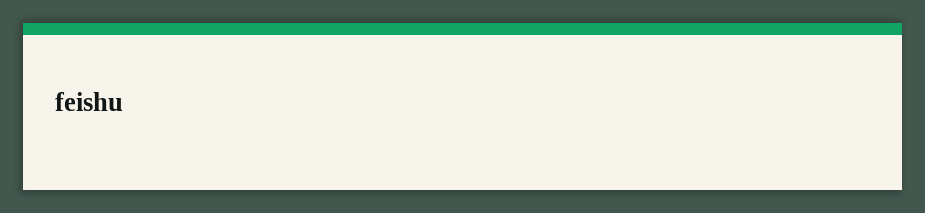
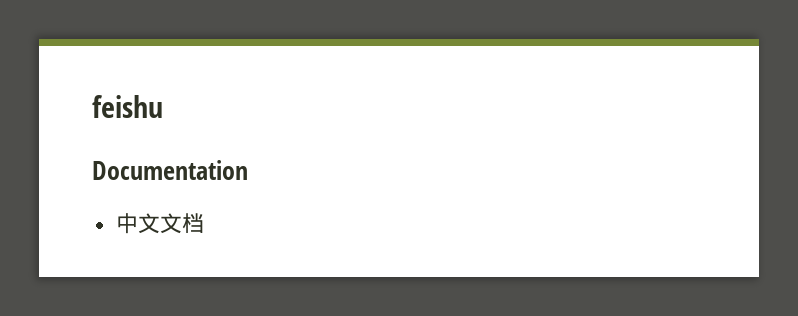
(123, 101) none -> [92,160,248,180] [115,213,204,234] // Documentation // 中文文档

